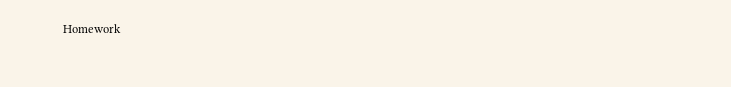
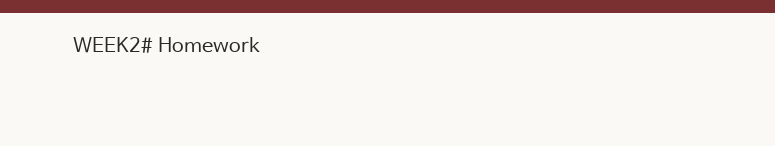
(63, 28) none -> [73,37,153,53] WEEK2#

